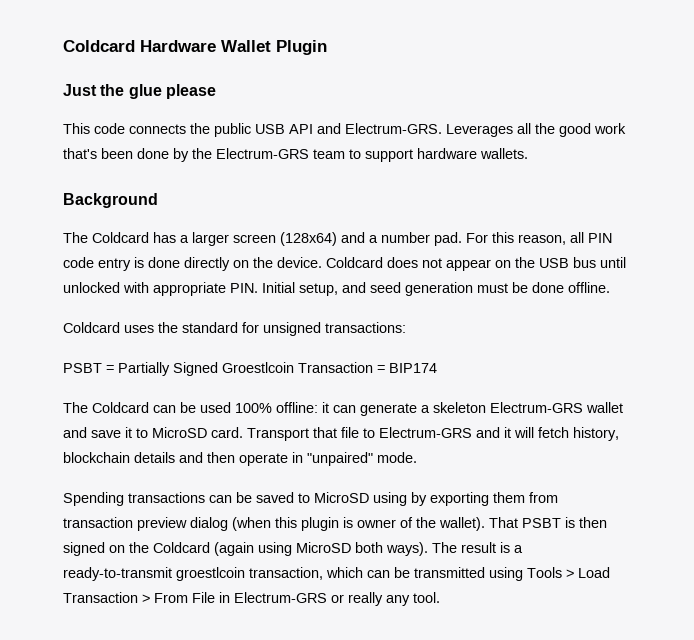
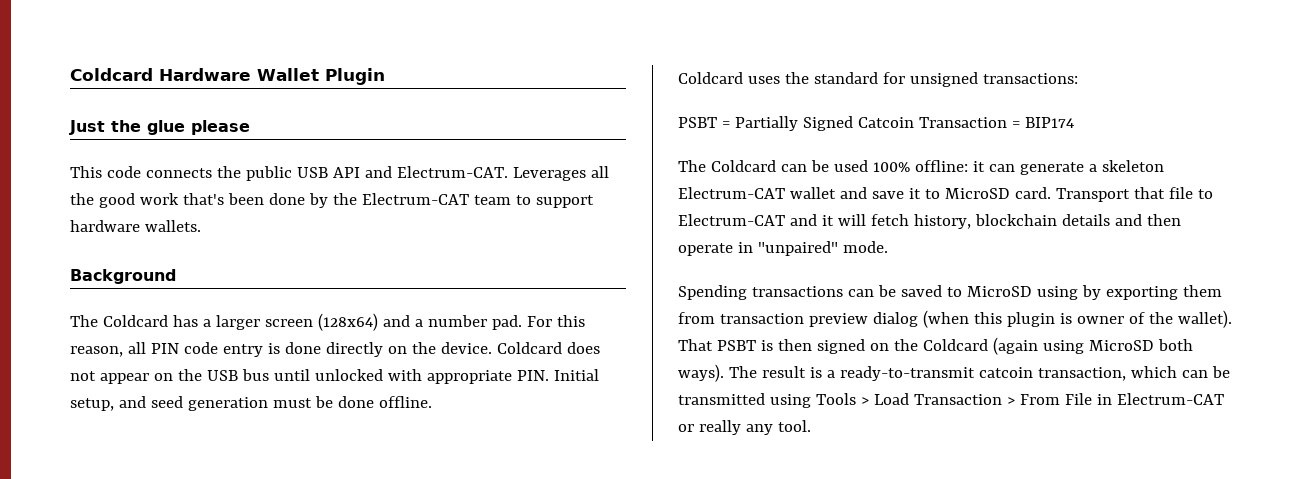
[345,123,442,134] Electrum-GRS. -> [396,166,508,178] Electrum-CAT.
[216,148,309,159] Electrum-GRS -> [361,193,469,205] Electrum-CAT
[222,362,294,373] Groestlcoin -> [857,117,914,128] Catcoin
[490,402,583,413] Electrum-GRS -> [678,187,785,199] Electrum-CAT
[379,427,472,438] Electrum-GRS -> [678,214,785,226] Electrum-CAT
[176,567,245,581] groestlcoin -> [978,367,1033,378] catcoin
[234,592,327,603] Electrum-GRS -> [1116,393,1224,405] Electrum-CAT

